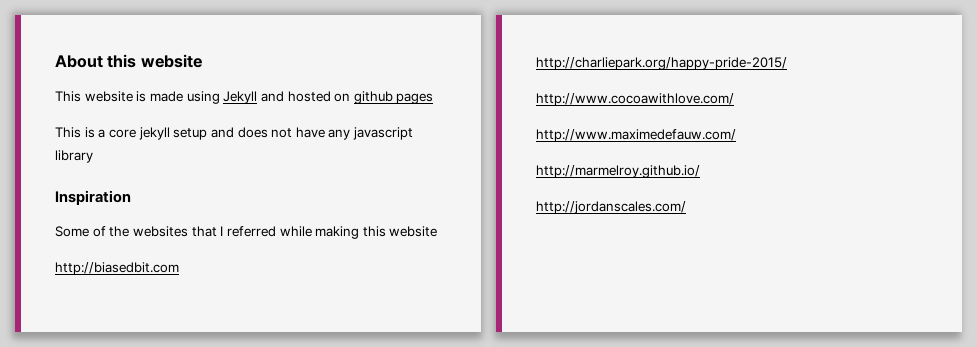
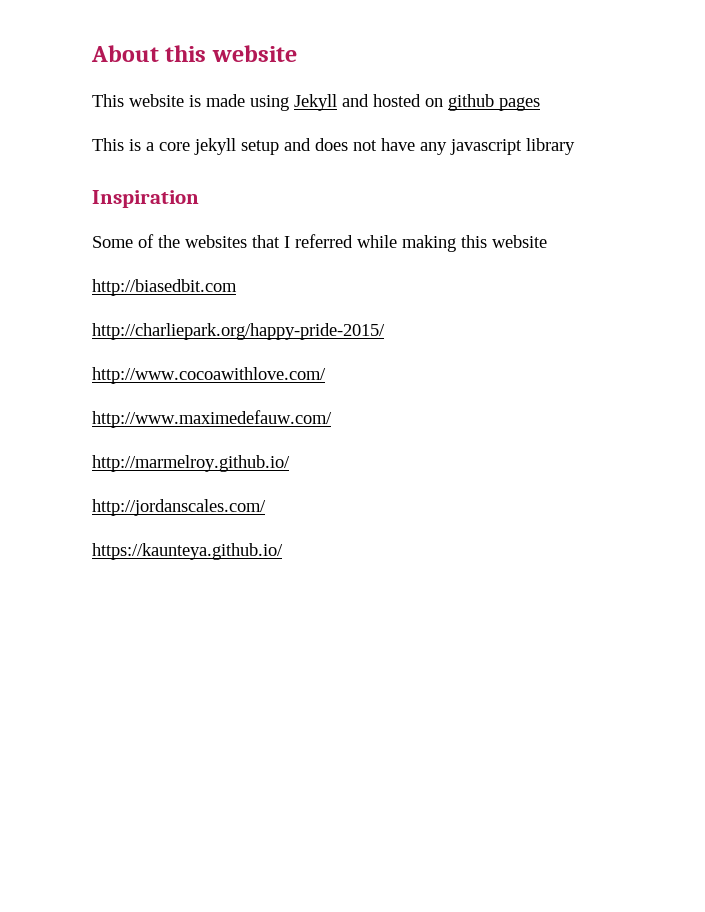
(686, 207) none -> [92,543,283,560] // https://kaunteya.github.io/

